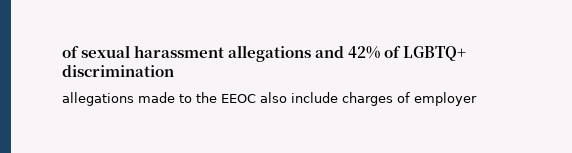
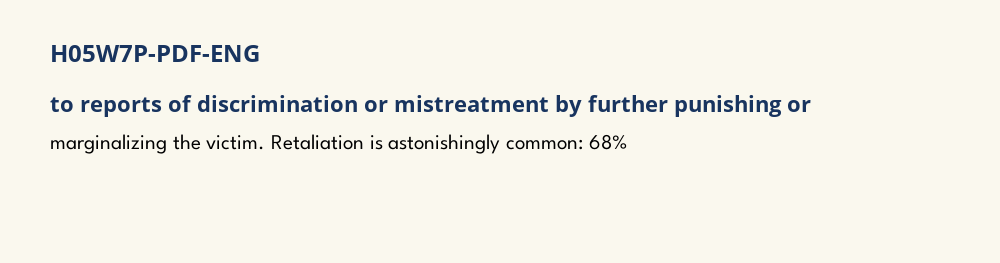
[62,45,467,62] [62,65,174,77] [62,92,477,106] of sexual harassment allegations and 42% of LGBTQ+ discrimination // allegations made to the EEOC also include charges of employer -> [50,45,260,62] [50,95,811,117] [50,134,627,154] H05W7P-PDF-ENG // to reports of discrimination or mistreatment by further punishing or // marginalizing the victim. Retaliation is astonishingly common: 68%

